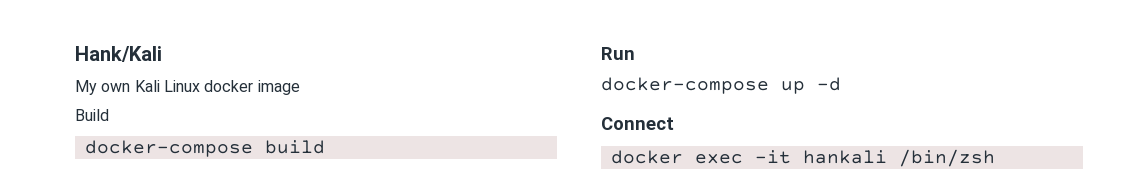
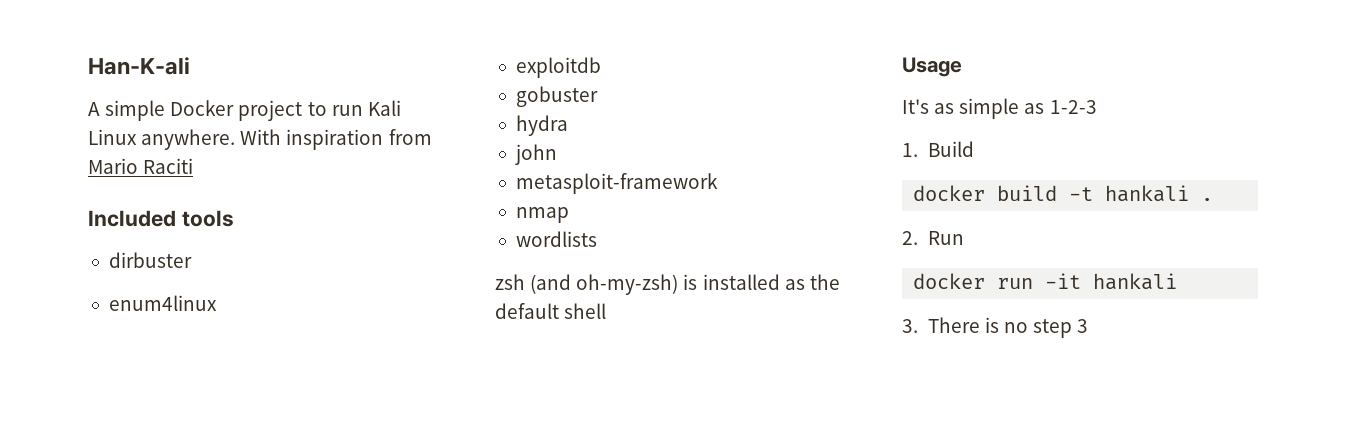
[75,46,162,62] [75,80,300,95] Hank/Kali // My own Kali Linux docker image // -> [88,57,190,75] [88,100,401,121] [88,129,432,150] [88,158,194,174] [88,210,234,227] [108,252,192,268] [108,295,217,311] [515,57,601,78] [515,86,598,107] [515,115,568,136] [514,144,557,165] [515,173,718,194] [515,207,569,223] [515,231,597,247] [495,274,840,295] [495,303,607,319] [902,57,962,77] [902,98,1097,119] [902,143,918,157] Han-K-ali // A simple Docker project to run Kali Linux anywhere. With inspiration from Mario Raciti // Included tools // dirbuster // enum4linux // exploitdb // gobuster // hydra // john // metasploit-framework // nmap // wordlists // zsh (and oh-my-zsh) is installed as the default shell // Usage // It's as simple as 1-2-3 // 1.
[84,140,253,157] docker-compose -> [913,185,986,201] docker
[601,47,635,60] [601,77,841,94] [601,117,674,130] [610,150,743,164] // Run // docker-compose up -d // Connect // docker exec -> [1069,185,1214,202] [902,231,964,245] [913,273,1034,289] -t hankali . // 2. Run // docker run
[898,149,995,167] /bin/zsh -> [902,317,1089,338] // 3. There is no step 3

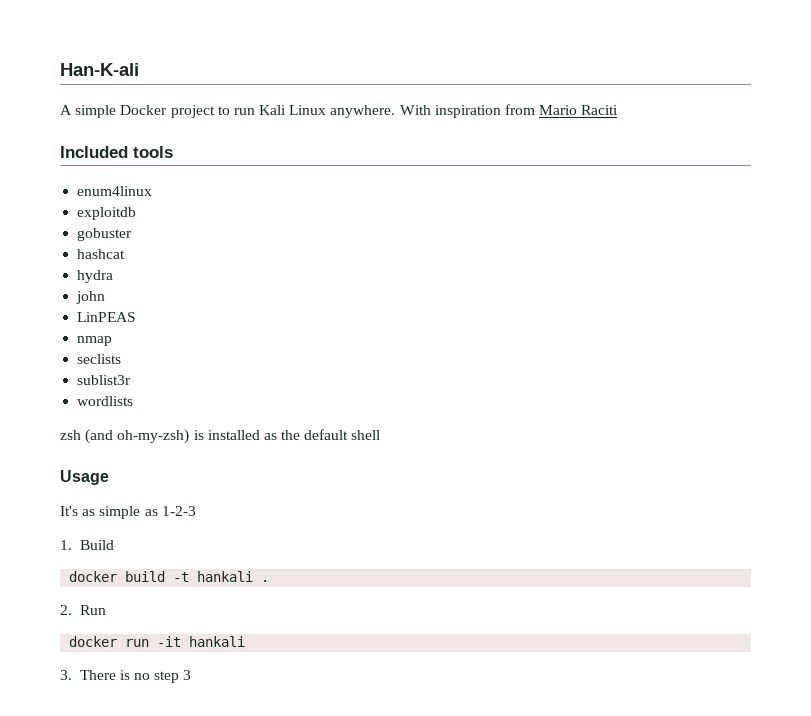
[108,252,192,268] // dirbuster -> (173, 152) none
(598, 96) none -> [77,249,126,259] // hashcat
[515,173,718,194] metasploit-framework -> [77,312,137,322] LinPEAS
(569, 215) none -> [77,354,122,364] [77,375,132,385] // seclists // sublist3r

